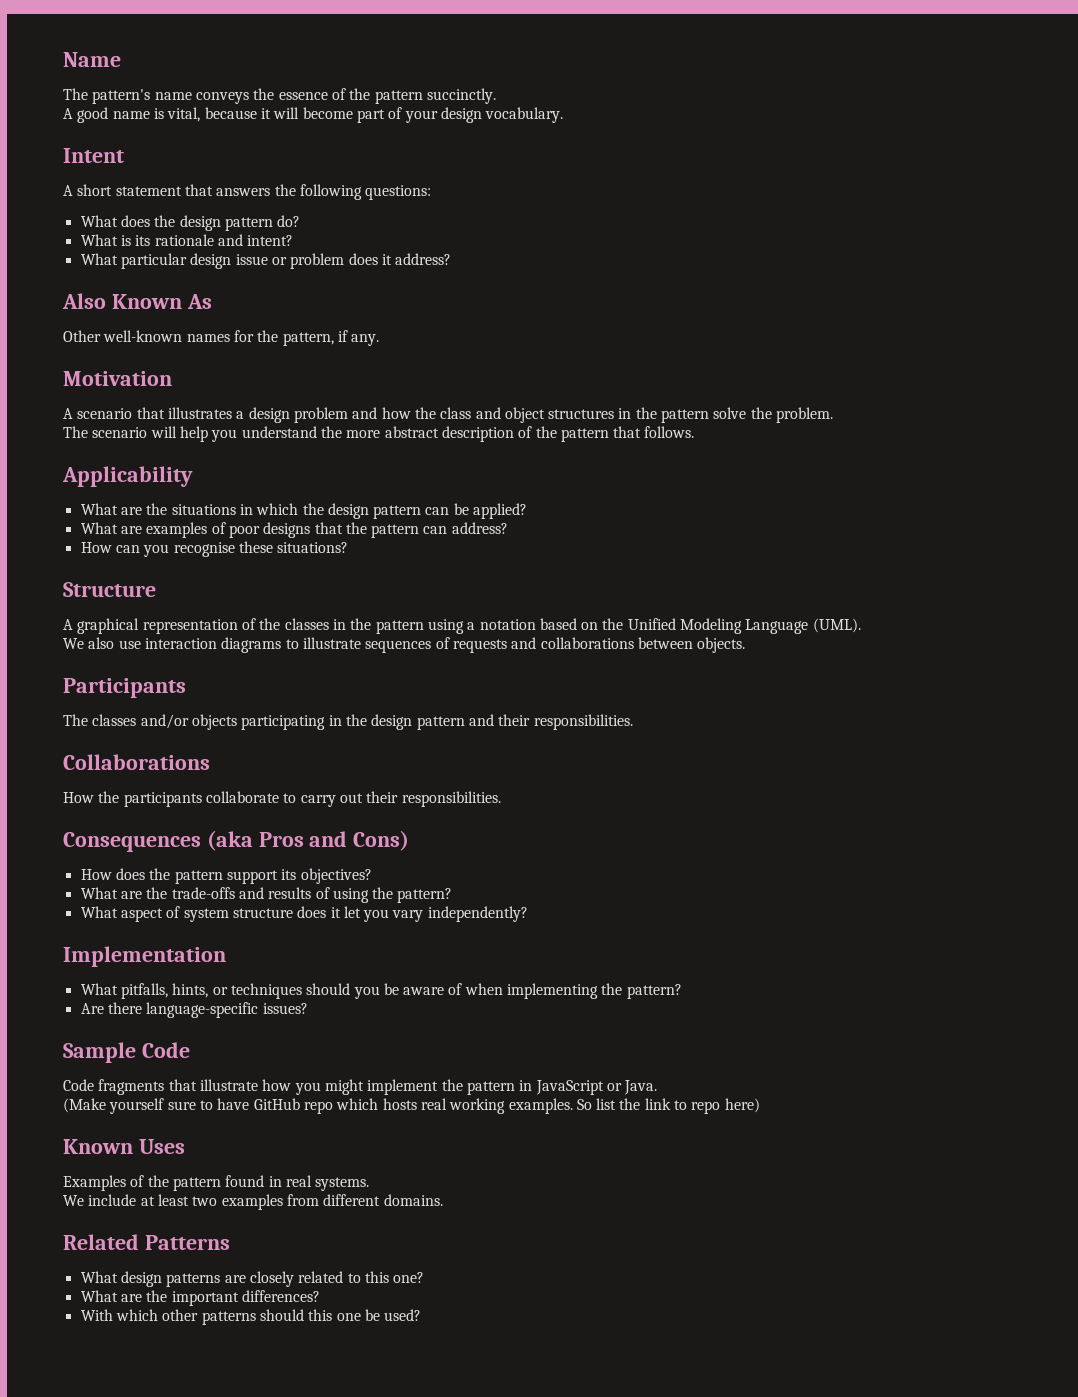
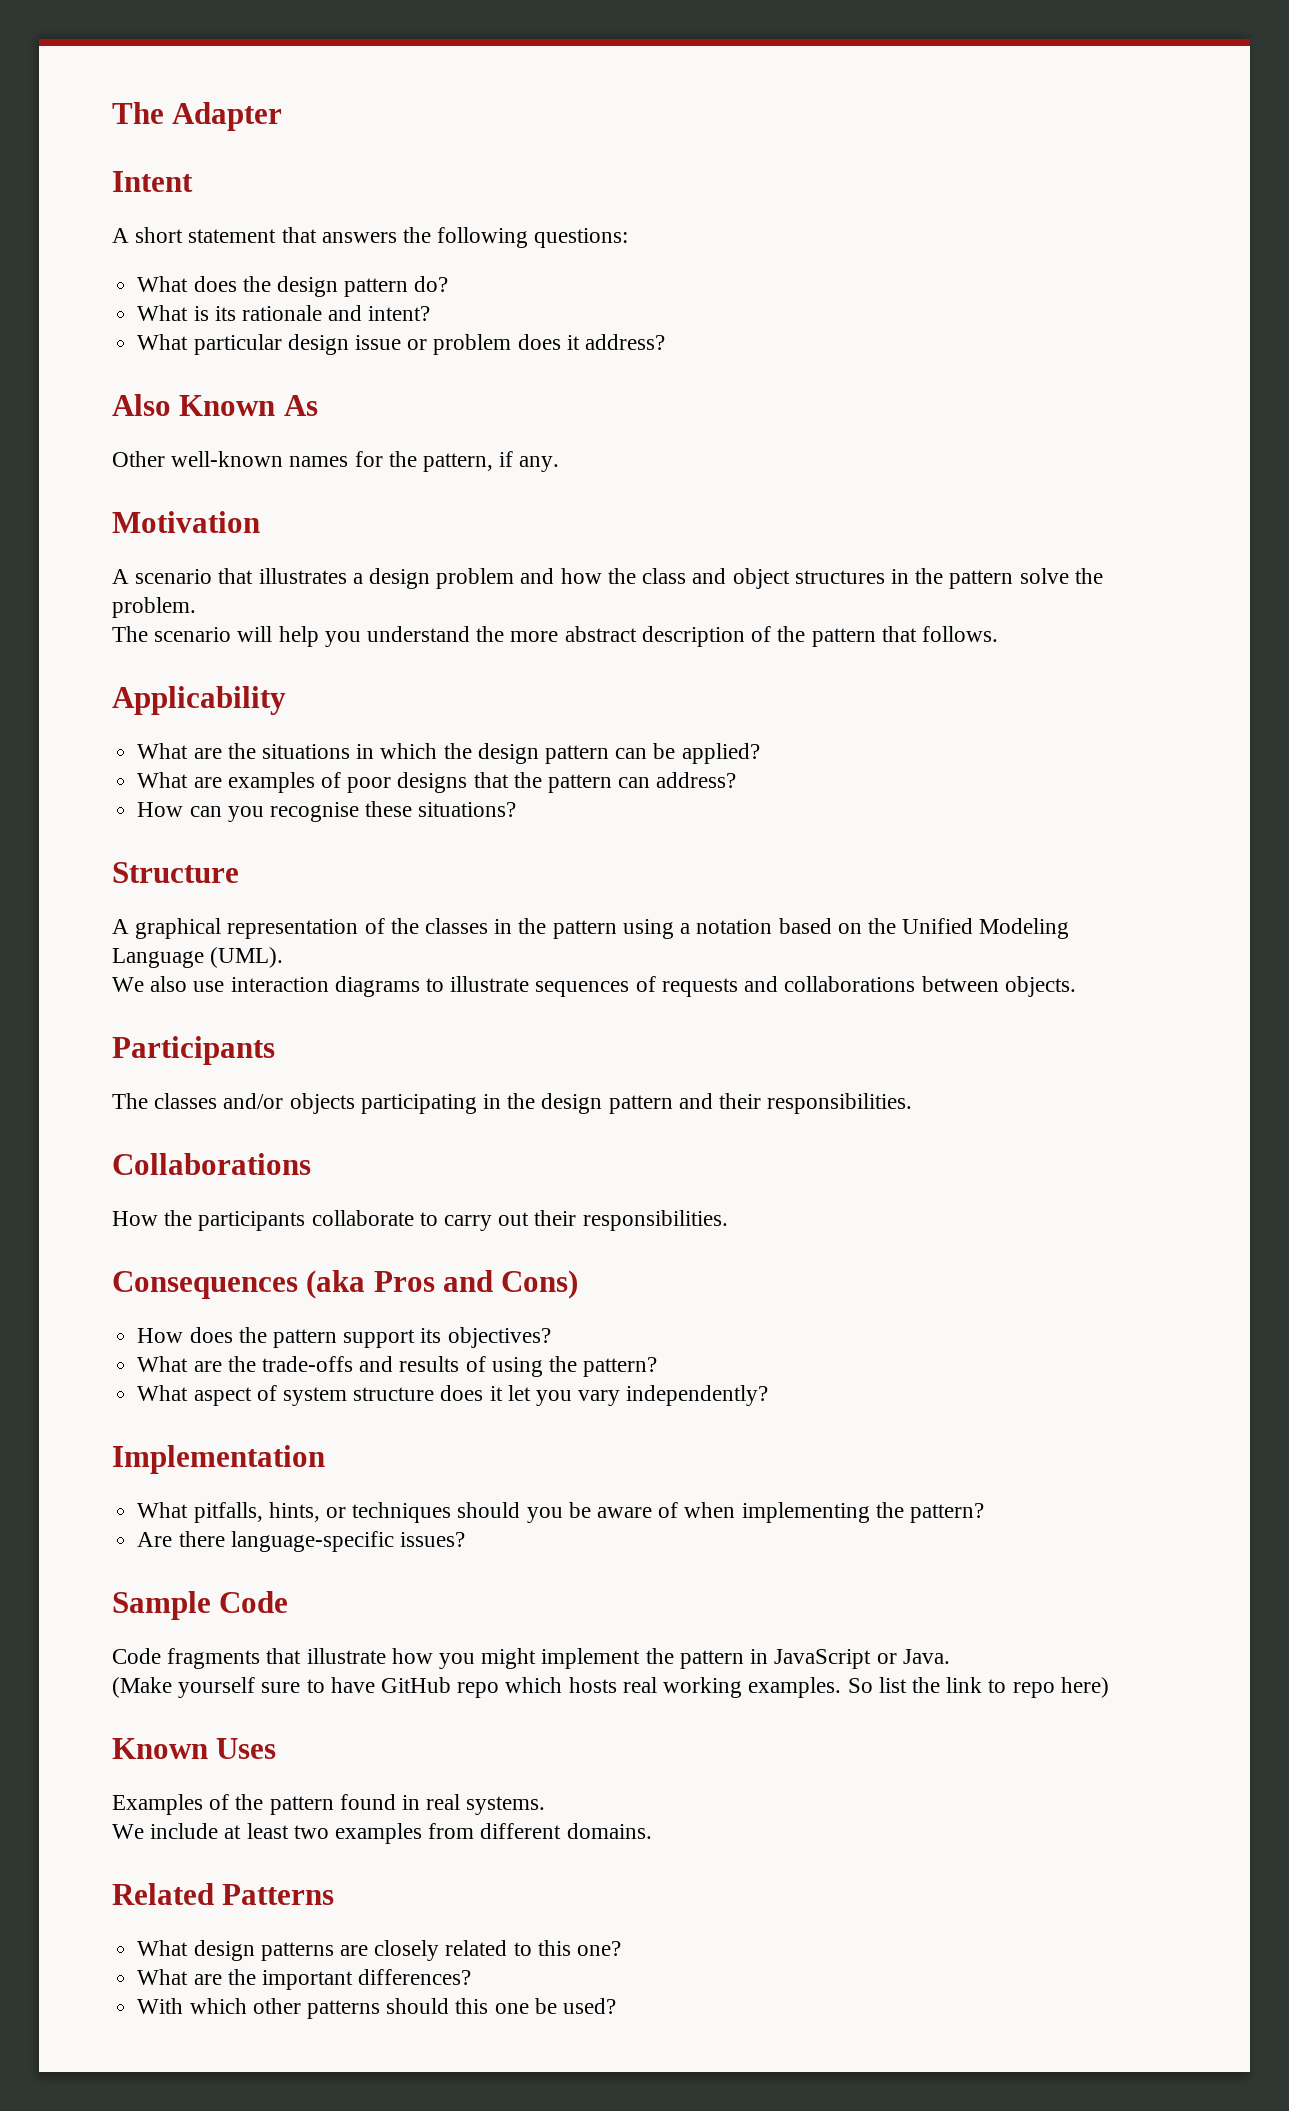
[63,52,121,67] [63,88,496,104] [63,107,564,123] Name // The pattern's name conveys the essence of the pattern succinctly. // A good name is vital, because it will become part of your design vocabulary. -> [112,102,283,131] The Adapter

